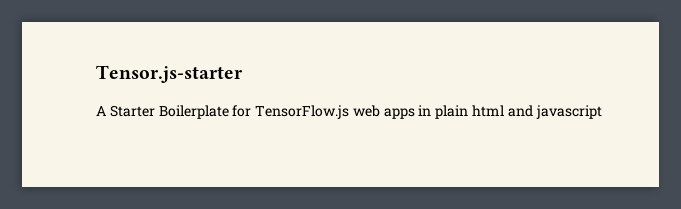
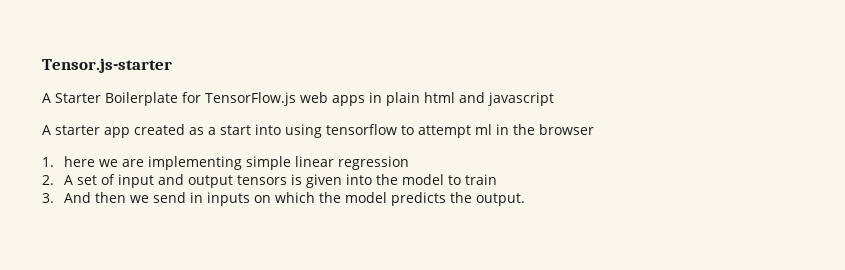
(602, 112) none -> [42,124,594,138] [42,156,409,170] [42,174,497,188] [42,192,525,206] // A starter app created as a start into using tensorflow to attempt ml in the browser // 1. here we are implementing simple linear regression // 2. A set of input and output tensors is given into the model to train // 3. And then we send in inputs on which the model predicts the output.

